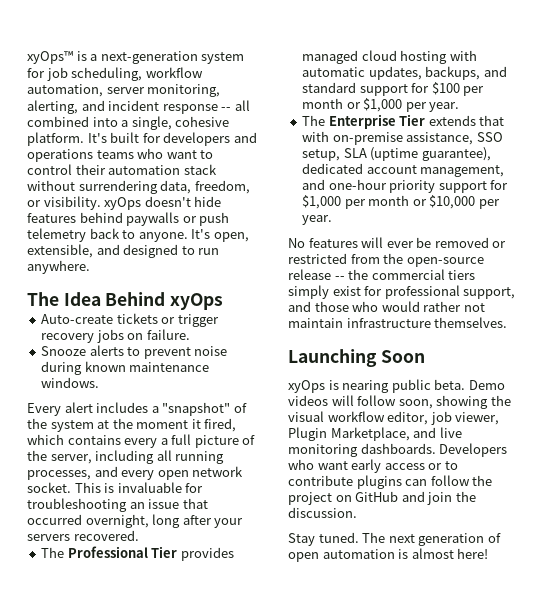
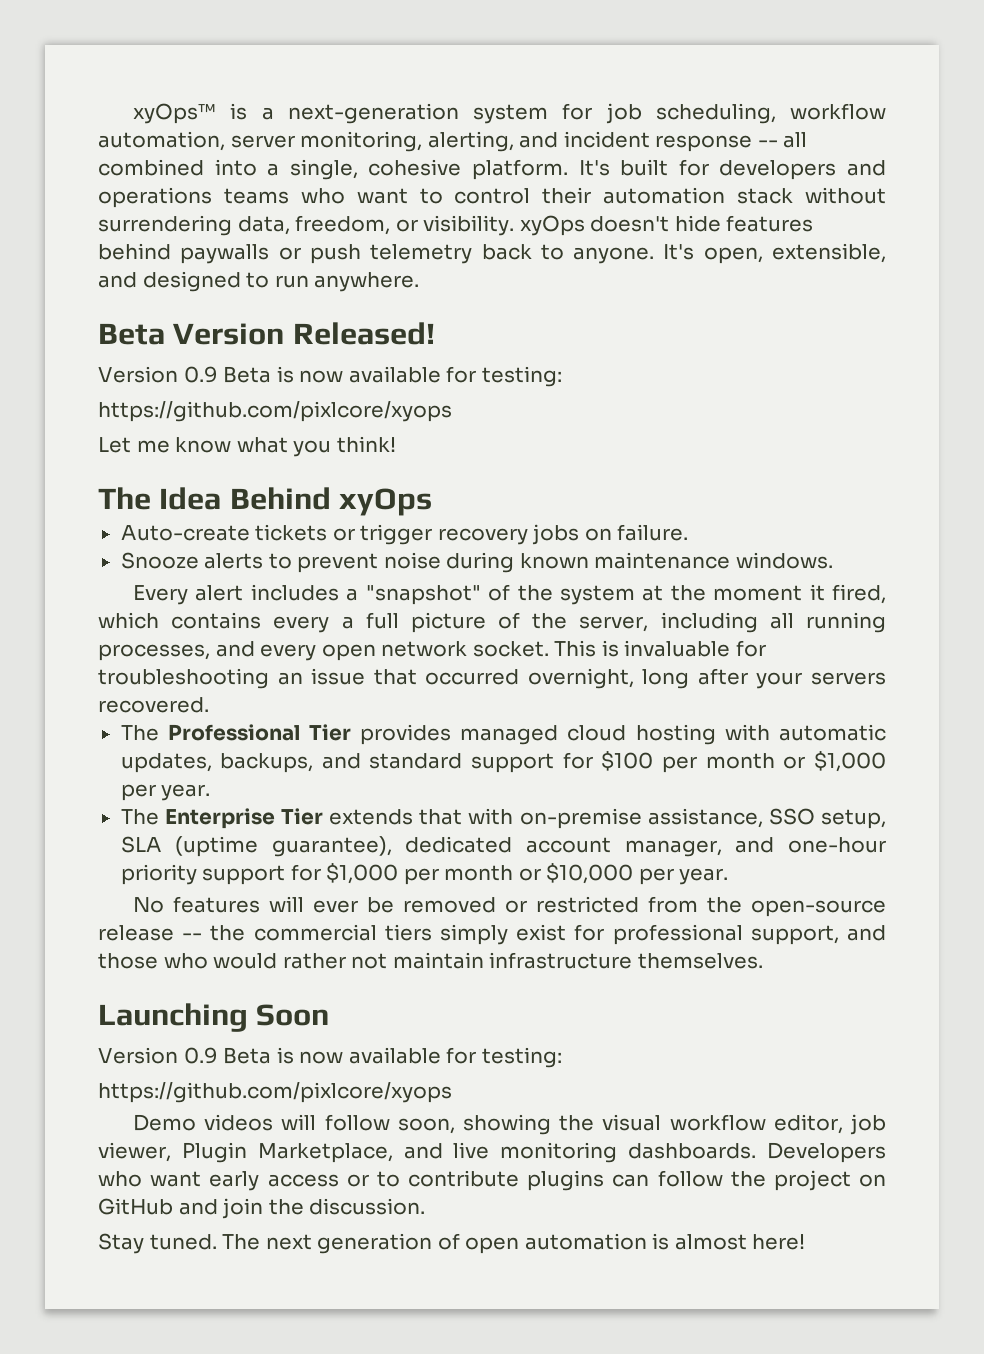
(90, 267) none -> [98,322,435,345] [98,366,562,387] [98,401,452,422] [98,436,396,457] // Beta Version Released! // Version 0.9 Beta is now available for testing: // https://github.com/pixlcore/xyops // Let me know what you think!
[420,165,505,177] management, -> [624,840,722,857] manager,
[288,379,466,393] xyOps is nearing public beta. -> [98,1047,562,1068] [98,1082,452,1103] Version 0.9 Beta is now available for testing: // https://github.com/pixlcore/xyops //

